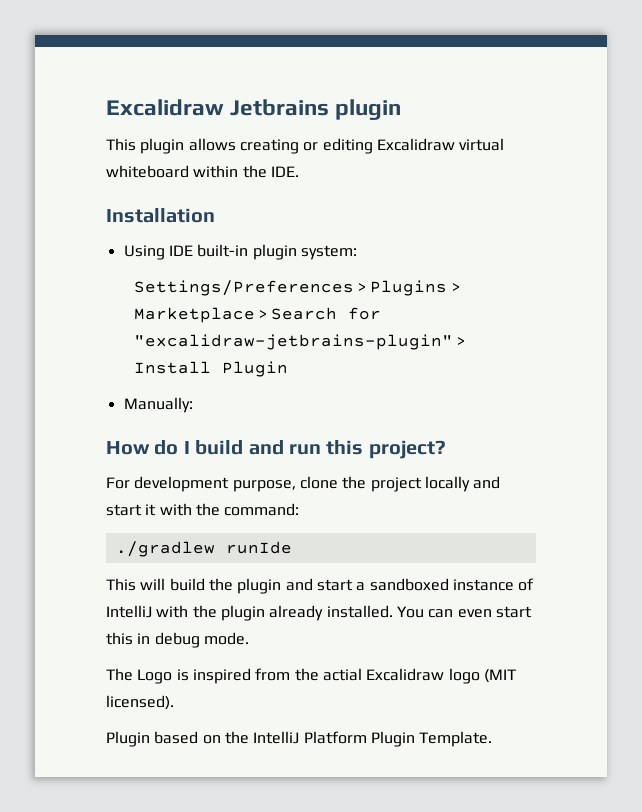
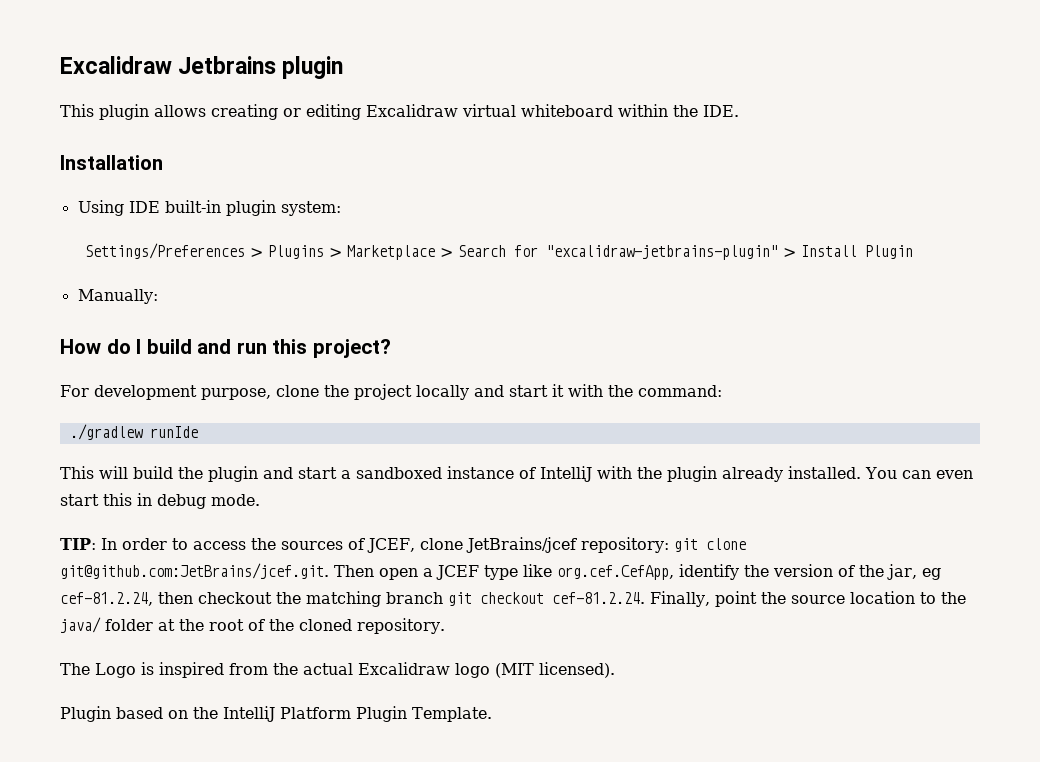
(249, 638) none -> [60,537,746,553] [60,563,941,580] [60,591,966,607] [60,617,445,634] // TIP: In order to access the sources of JCEF, clone JetBrains/jcef repository: git clone git@github.com:JetBrains/jcef.git. Then open a JCEF type like org.cef.CefApp, identify the version of the jar, eg cef-81.2.24, then checkout the matching branch git checkout cef-81.2.24. Finally, point the source location to the java/ folder at the root of the cloned repository.
[322,668,362,681] actial -> [303,663,353,675] actual

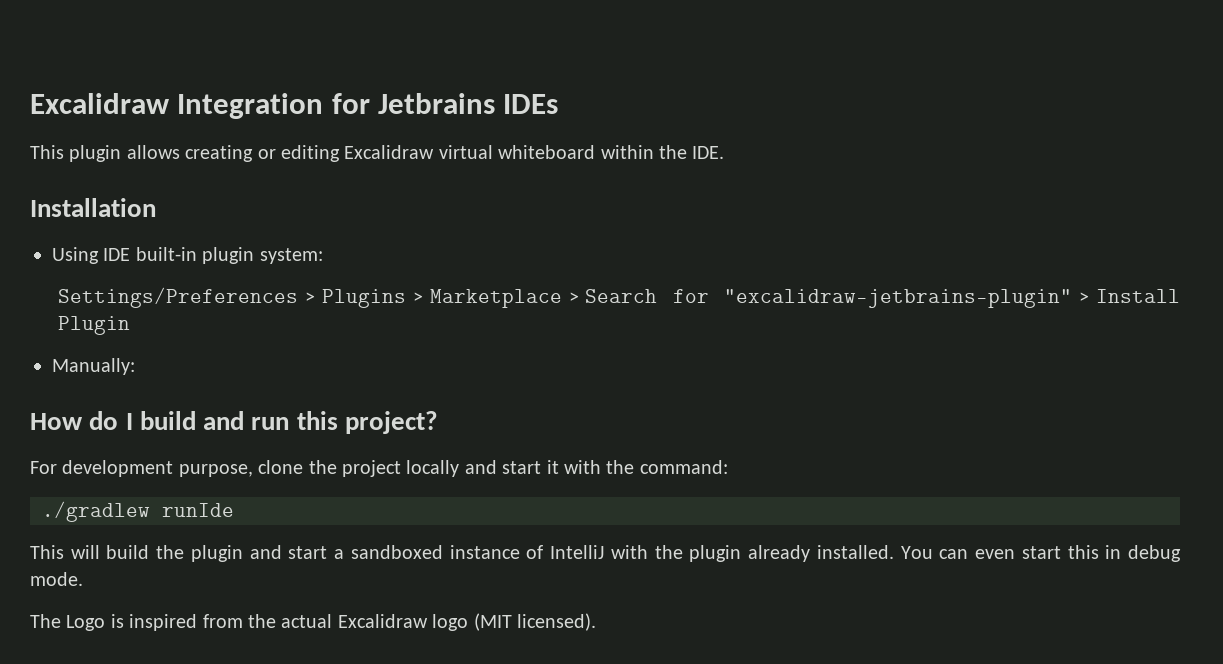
[60,56,344,79] Excalidraw Jetbrains plugin -> [30,93,559,119] Excalidraw Integration for Jetbrains IDEs
[60,537,746,553] [60,563,941,580] [60,591,966,607] [60,617,445,634] // TIP: In order to access the sources of JCEF, clone JetBrains/jcef repository: git clone git@github.com:JetBrains/jcef.git. Then open a JCEF type like org.cef.CefApp, identify the version of the jar, eg cef-81.2.24, then checkout the matching branch git checkout cef-81.2.24. Finally, point the source location to the java/ folder at the root of the cloned repository. -> (83, 579) none
[60,706,492,722] // Plugin based on the IntelliJ Platform Plugin Template. -> (596, 622) none

